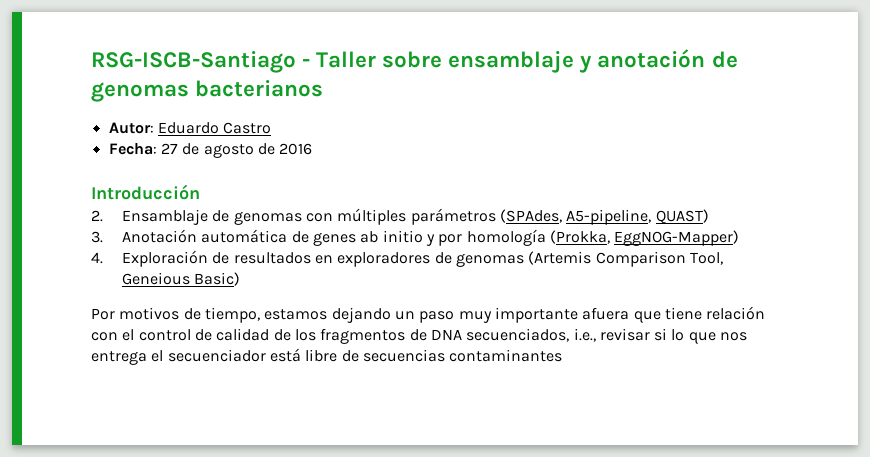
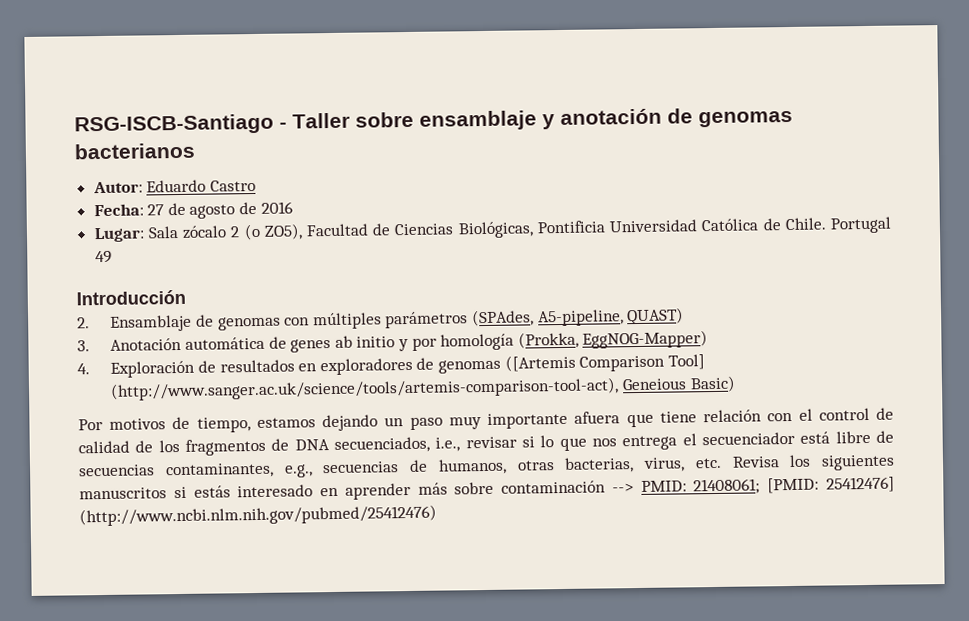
(313, 149) none -> [93,216,892,243] [94,250,112,264] // Lugar: Sala zócalo 2 (o ZO5), Facultad de Ciencias Biológicas, Pontificia Universidad Católica de Chile. Portugal 49
[528,251,724,267] (Artemis Comparison Tool, -> [504,354,705,372] [110,377,620,401] ([Artemis Comparison Tool] (http://www.sanger.ac.uk/science/tools/artemis-comparison-tool-act),
[449,349,563,362] contaminantes -> [164,454,895,479] [79,476,895,500] [79,504,437,527] contaminantes, e.g., secuencias de humanos, otras bacterias, virus, etc. Revisa los siguientes manuscritos si estás interesado en aprender más sobre contaminación --> PMID: 21408061; [PMID: 25412476] (http://www.ncbi.nlm.nih.gov/pubmed/25412476)

